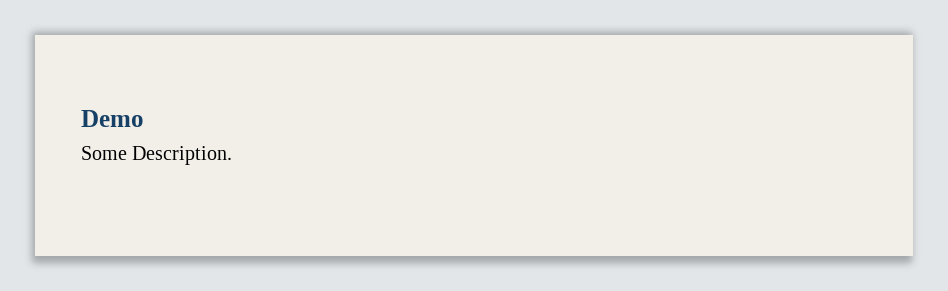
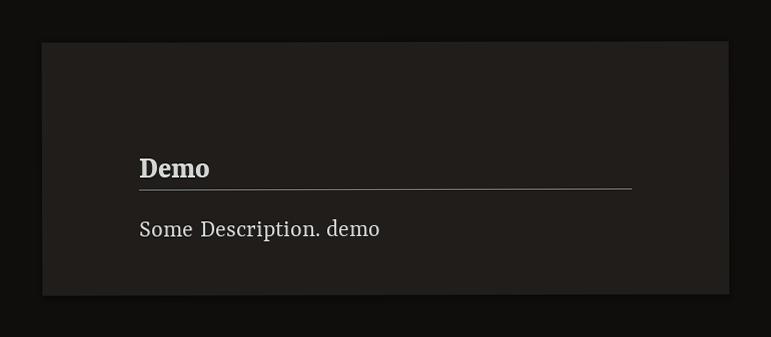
(233, 155) none -> [326,219,382,237] demo

